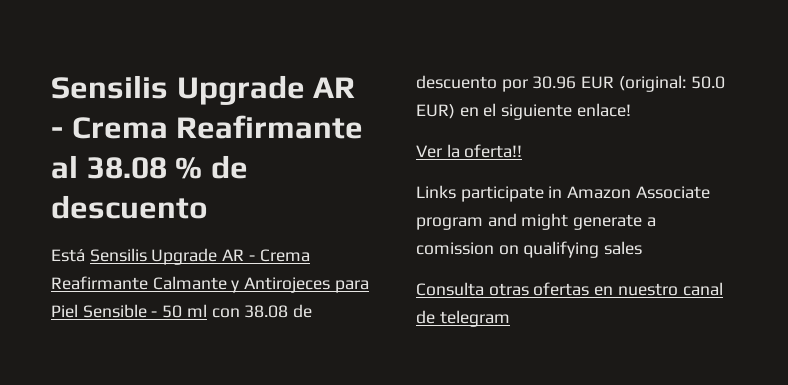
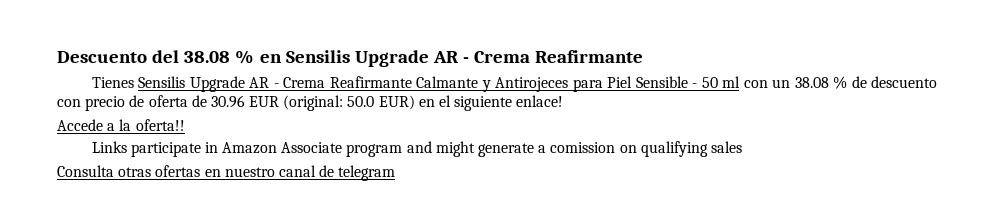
[51,75,356,105] [51,115,364,139] [51,155,248,179] [51,195,208,219] [51,249,85,262] Sensilis Upgrade AR - Crema Reafirmante al 38.08 % de descuento // Está -> [57,50,644,67] [91,77,134,88] Descuento del 38.08 % en Sensilis Upgrade AR - Crema Reafirmante // Tienes
[244,304,313,318] [416,75,528,92] 38.08 de descuento por -> [772,76,938,89] [57,95,207,111] un 38.08 % de descuento con precio de oferta de
[416,145,442,158] Ver -> [57,119,116,131] Accede a

